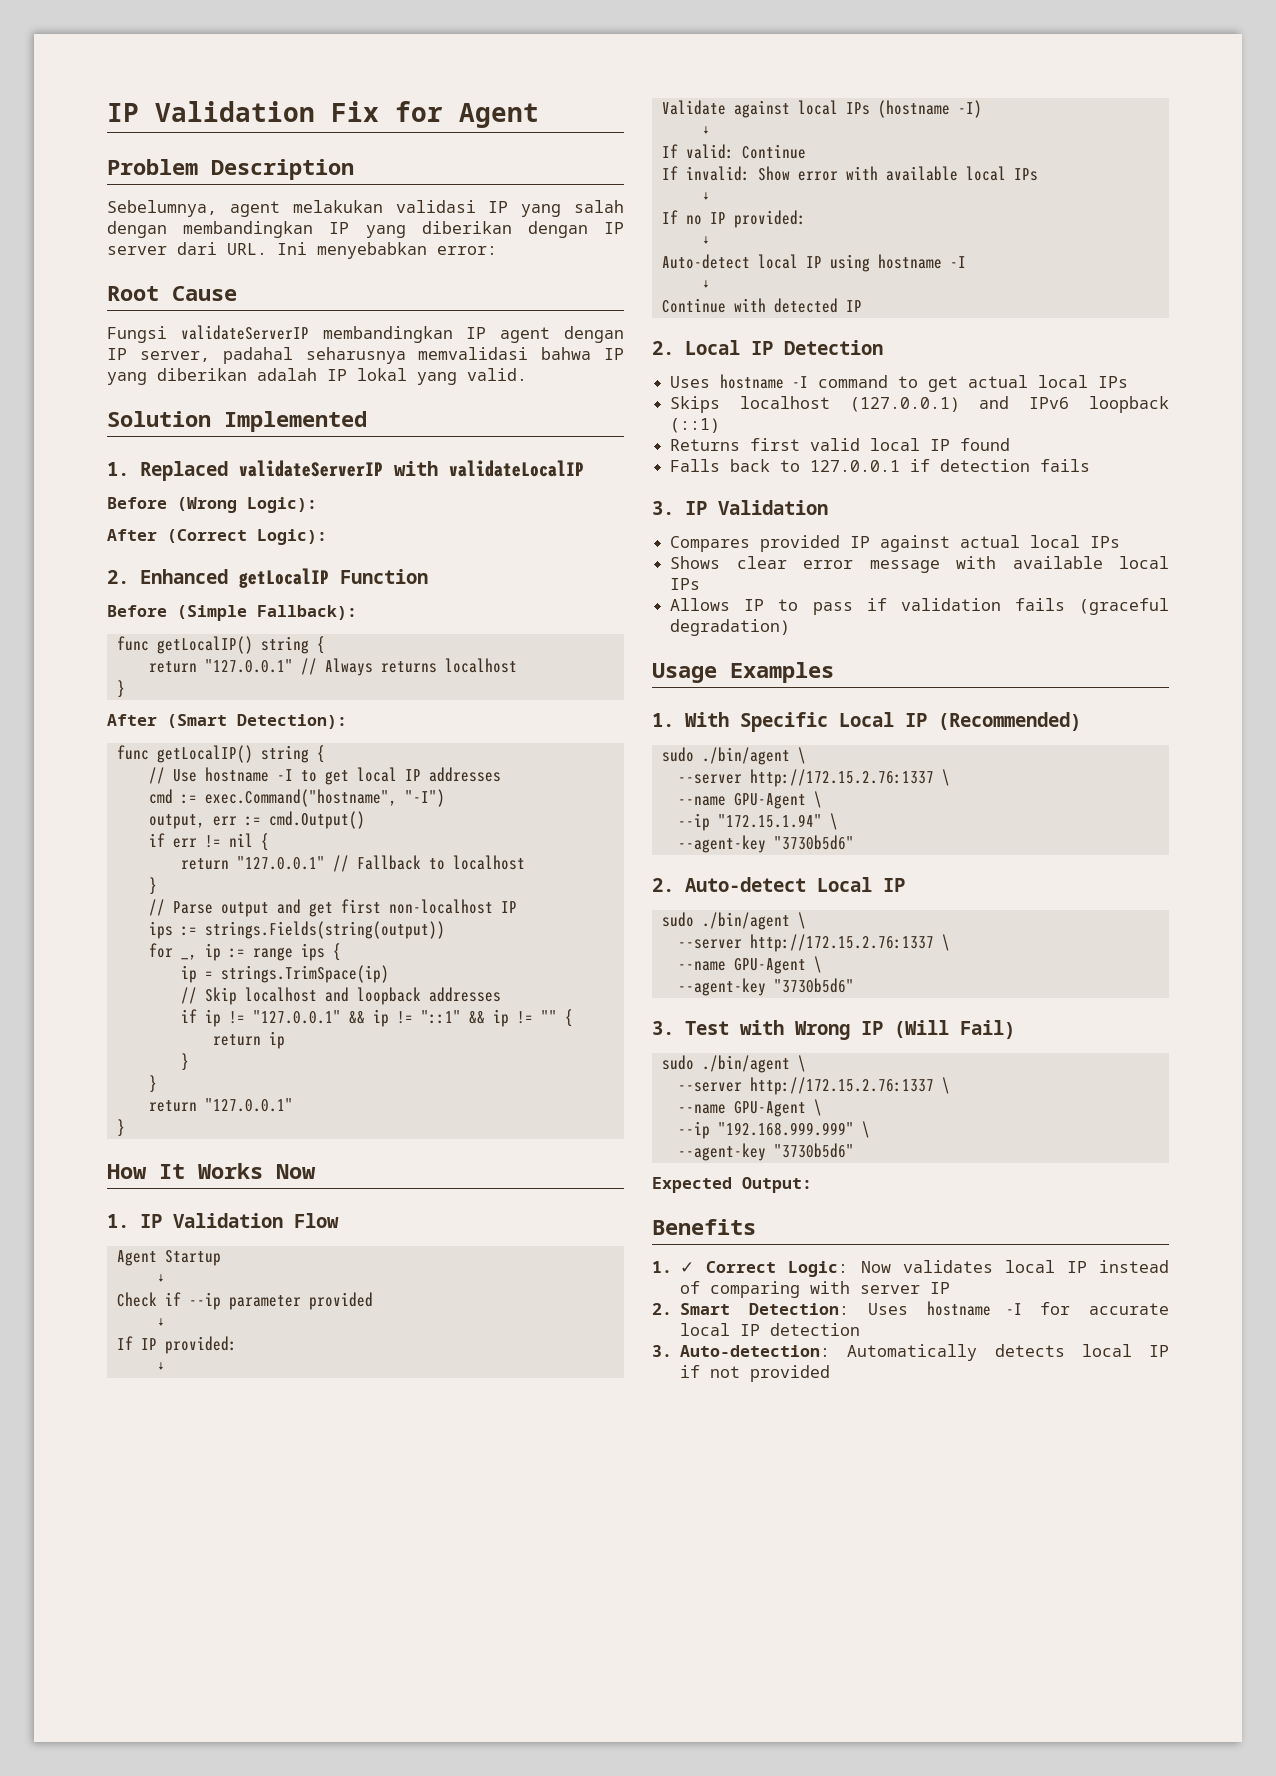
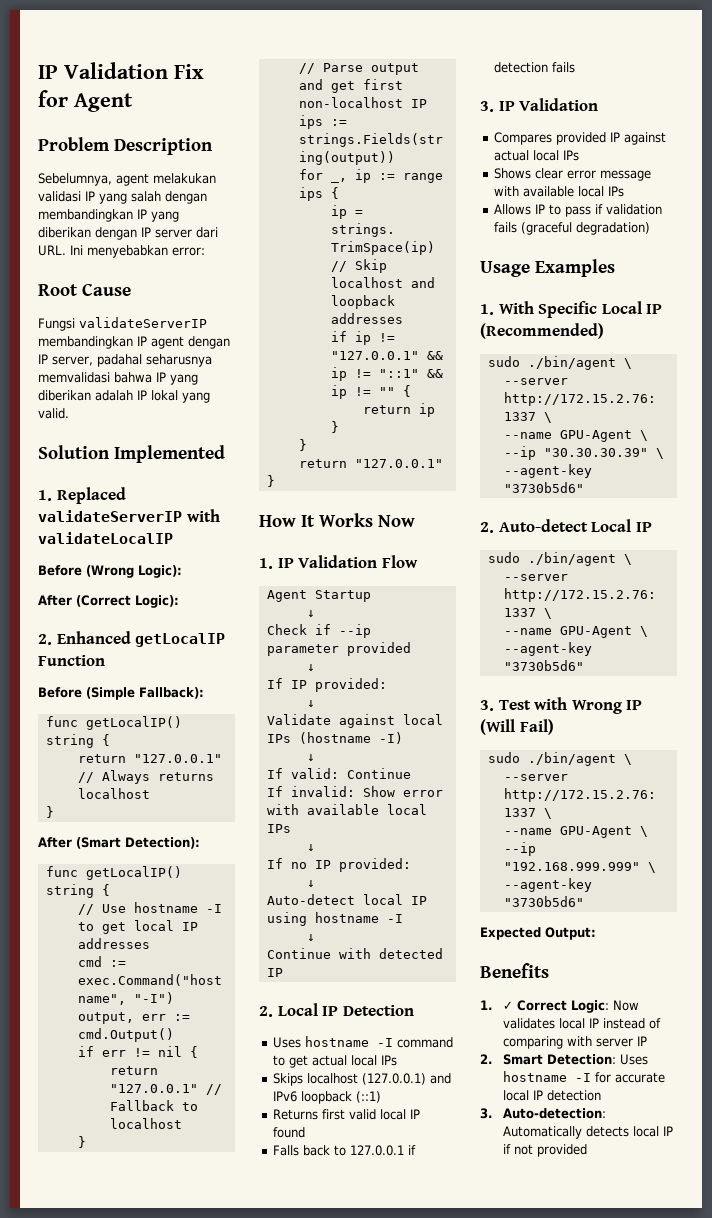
[717,814,822,828] "172.15.1.94" -> [543,448,648,457] "30.30.30.39"

